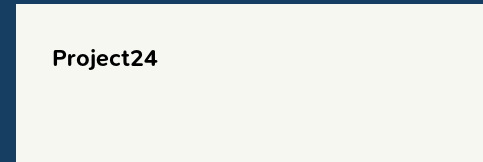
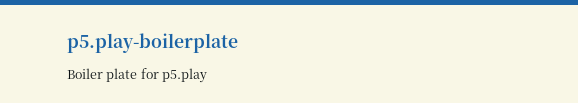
[52,49,158,71] Project24 -> [67,33,238,53] [67,68,208,83] p5.play-boilerplate // Boiler plate for p5.play

